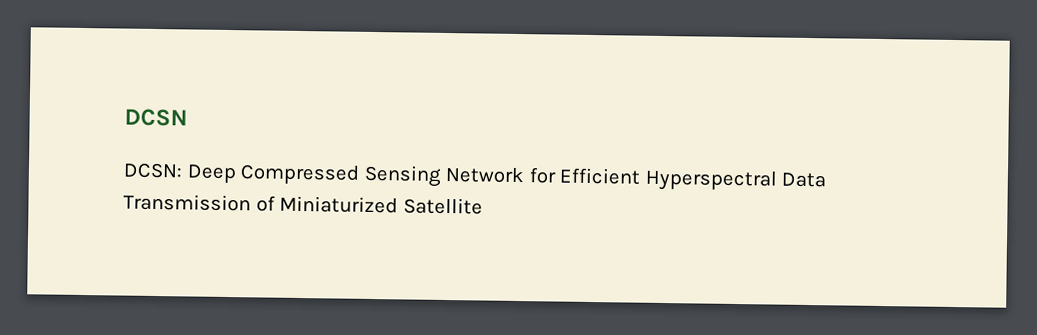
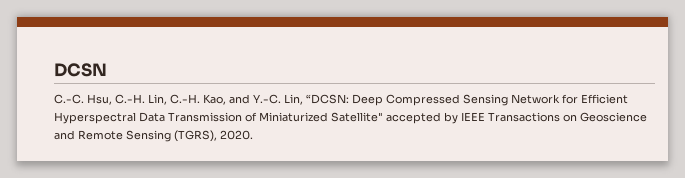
[123,162,183,179] DCSN: -> [54,94,349,105] C.-C. Hsu, C.-H. Lin, C.-H. Kao, and Y.-C. Lin, “DCSN:
[402,197,483,215] Satellite -> [331,112,647,124] [54,130,253,142] Satellite" accepted by IEEE Transactions on Geoscience and Remote Sensing (TGRS), 2020.

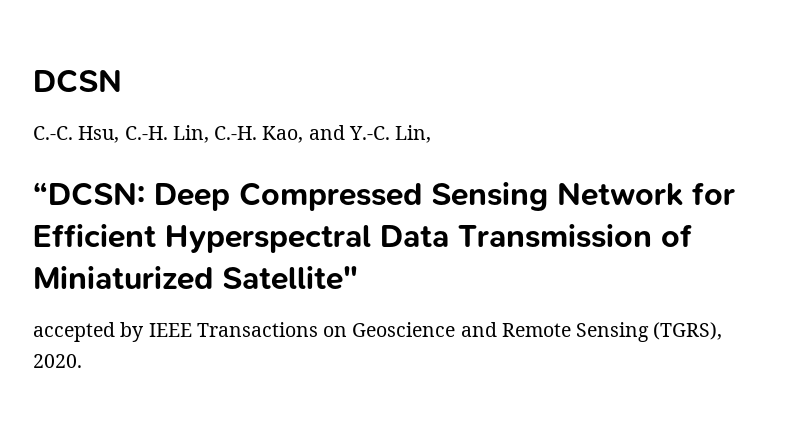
(303, 99) none -> (432, 134) //
(383, 117) none -> (358, 278) //

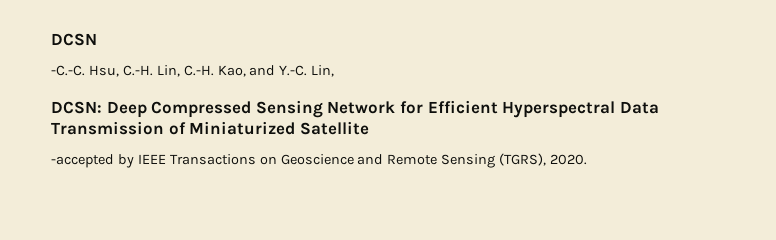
[33,126,73,140] C.-C. -> [51,65,85,76] -C.-C.
[33,182,145,206] “DCSN: -> [51,101,102,114] DCSN:
[222,266,358,290] [33,322,115,342] Satellite" // accepted -> [299,121,369,135] [51,154,114,168] Satellite // -accepted

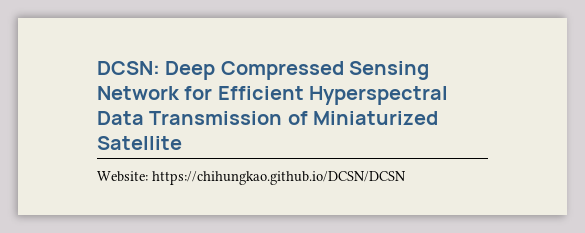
[51,33,97,46] [51,65,335,77] DCSN // -C.-C. Hsu, C.-H. Lin, C.-H. Kao, and Y.-C. Lin, // -> (97, 68) none
[51,153,588,168] -accepted by IEEE Transactions on Geoscience and Remote Sensing (TGRS), 2020. -> [97,171,406,185] Website: https://chihungkao.github.io/DCSN/DCSN

